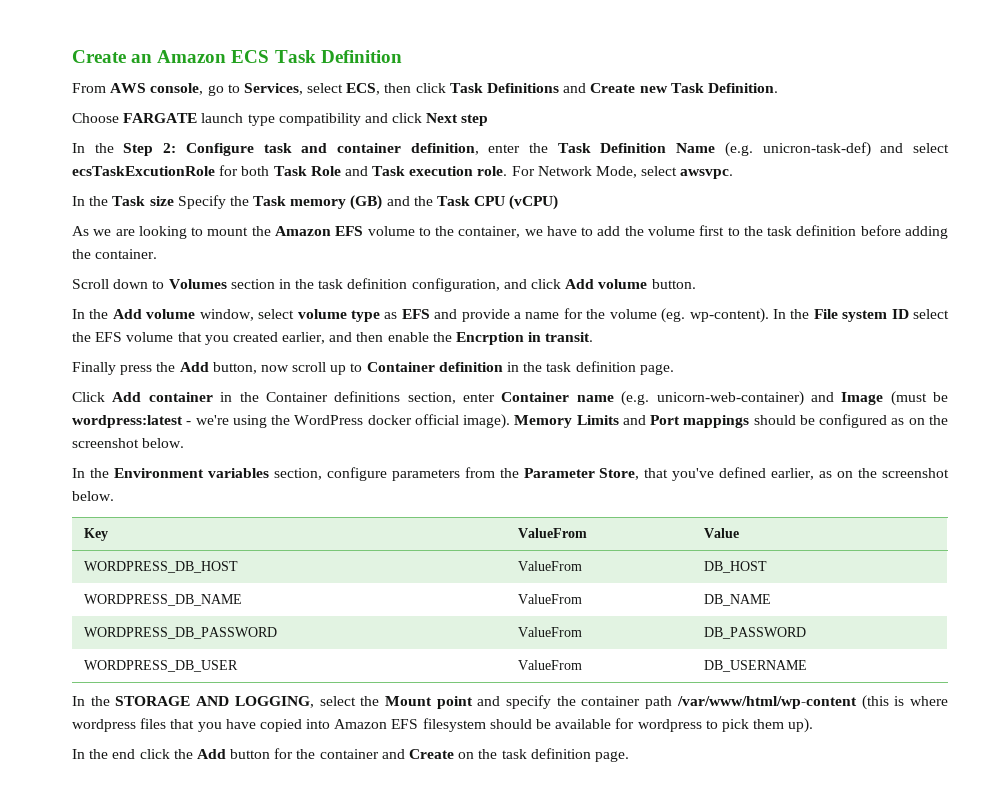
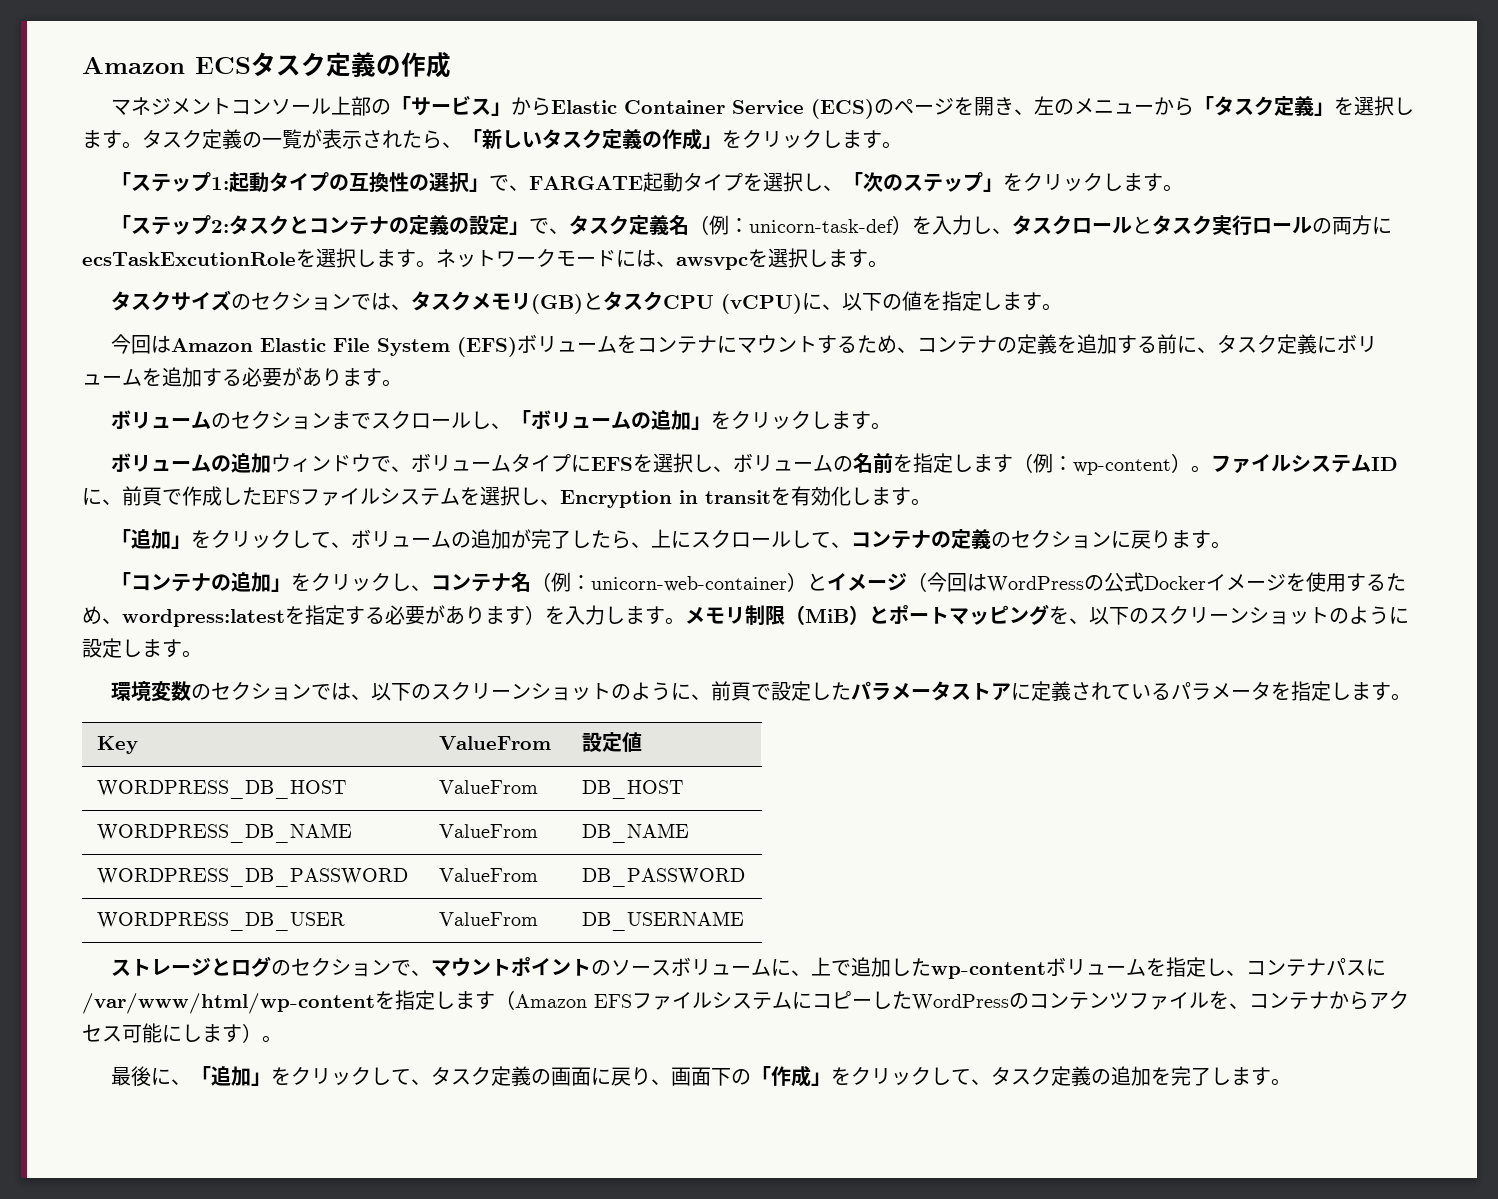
[72,50,402,63] [72,83,778,96] [72,113,489,126] [72,142,950,157] [72,165,734,179] [72,195,559,210] [72,225,948,239] [72,249,158,259] [72,278,696,292] [72,308,949,323] [72,332,594,345] [72,361,674,375] [72,391,948,406] [72,414,949,429] [72,438,185,448] [72,467,950,481] [72,491,114,501] Create an Amazon ECS Task Definition // From AWS console, go to Services, select ECS, then click Task Definitions and Create new Task Definition. // Choose FARGATE launch type compatibility and click Next step // In the Step 2: Configure task and container definition, enter the Task Definition Name (e.g. unicron-task-def) and select ecsTaskExcutionRole for both Task Role and Task execution role. For Network Mode, select awsvpc. // In the Task size Specify the Task memory (GB) and the Task CPU (vCPU) // As we are looking to mount the Amazon EFS volume to the container, we have to add the volume first to the task definition before adding the container. // Scroll down to Volumes section in the task definition configuration, and click Add volume button. // In the Add volume window, select volume type as EFS and provide a name for the volume (eg. wp-content). In the File system ID select the EFS volume that you created earlier, and then enable the Encrption in transit. // Finally press the Add button, now scroll up to Container definition in the task definition page. // Click Add container in the Container definitions section, enter Container name (e.g. unicorn-web-container) and Image (must be wordpress:latest - we're using the WordPress docker official image). Memory Limits and Port mappings should be configured as on the screenshot below. // In the Environment variables section, configure parameters from the Parameter Store, that you've defined earlier, as on the screenshot below. -> [82,52,451,78] [111,96,1415,119] [82,128,902,150] [111,172,1184,193] [111,215,1393,236] [82,248,888,270] [111,290,1063,314] [111,334,1378,357] [82,367,402,387] [111,410,892,430] [111,453,1399,475] [82,486,931,508] [111,529,1232,549] [111,572,1407,593] [82,604,1409,627] [82,638,202,658] [111,681,1412,702] Amazon ECSタスク定義の作成 // マネジメントコンソール上部の「サービス」からElastic Container Service (ECS)のページを開き、左のメニューから「タスク定義」を選択します。タスク定義の一覧が表示されたら、「新しいタスク定義の作成」をクリックします。 // 「ステップ1:起動タイプの互換性の選択」で、FARGATE起動タイプを選択し、「次のステップ」をクリックします。 // 「ステップ2:タスクとコンテナの定義の設定」で、タスク定義名（例：unicorn-task-def）を入力し、タスクロールとタスク実行ロールの両方にecsTaskExcutionRoleを選択します。ネットワークモードには、awsvpcを選択します。 // タスクサイズのセクションでは、タスクメモリ(GB)とタスクCPU (vCPU)に、以下の値を指定します。 // 今回はAmazon Elastic File System (EFS)ボリュームをコンテナにマウントするため、コンテナの定義を追加する前に、タスク定義にボリュームを追加する必要があります。 // ボリュームのセクションまでスクロールし、「ボリュームの追加」をクリックします。 // ボリュームの追加ウィンドウで、ボリュームタイプにEFSを選択し、ボリュームの名前を指定します（例：wp-content）。ファイルシステムIDに、前頁で作成したEFSファイルシステムを選択し、Encryption in transitを有効化します。 // 「追加」をクリックして、ボリュームの追加が完了したら、上にスクロールして、コンテナの定義のセクションに戻ります。 // 「コンテナの追加」をクリックし、コンテナ名（例：unicorn-web-container）とイメージ（今回はWordPressの公式Dockerイメージを使用するため、wordpress:latestを指定する必要があります）を入力します。メモリ制限（MiB）とポートマッピングを、以下のスクリーンショットのように設定します。 // 環境変数のセクションでは、以下のスクリーンショットのように、前頁で設定したパラメータストアに定義されているパラメータを指定します。
[703,528,739,538] Value -> [582,732,643,752] 設定値
[72,695,949,710] [72,718,814,733] [72,748,629,762] In the STORAGE AND LOGGING, select the Mount point and specify the container path /var/www/html/wp-content (this is where wordpress files that you have copied into Amazon EFS filesystem should be available for wordpress to pick them up). // In the end click the Add button for the container and Create on the task definition page. -> [111,956,1387,979] [82,990,1409,1014] [82,1023,282,1043] [111,1065,1292,1087] ストレージとログのセクションで、マウントポイントのソースボリュームに、上で追加したwp-contentボリュームを指定し、コンテナパスに/var/www/html/wp-contentを指定します（Amazon EFSファイルシステムにコピーしたWordPressのコンテンツファイルを、コンテナからアクセス可能にします）。 // 最後に、「追加」をクリックして、タスク定義の画面に戻り、画面下の「作成」をクリックして、タスク定義の追加を完了します。

